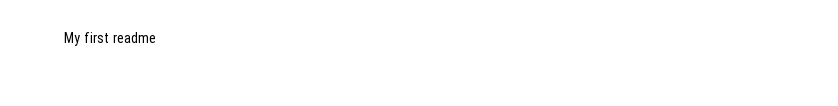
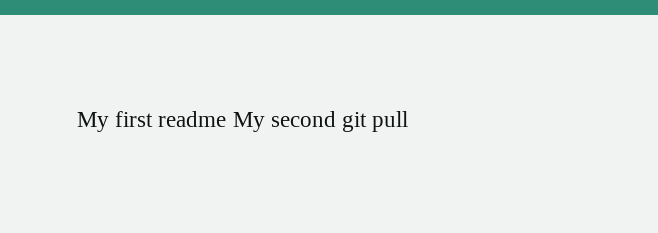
(156, 37) none -> [232,111,409,132] My second git pull

